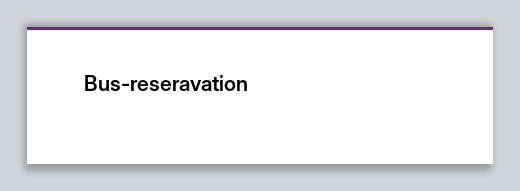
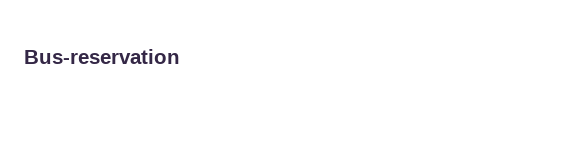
[84,75,248,91] Bus-reseravation -> [24,49,180,64] Bus-reservation

